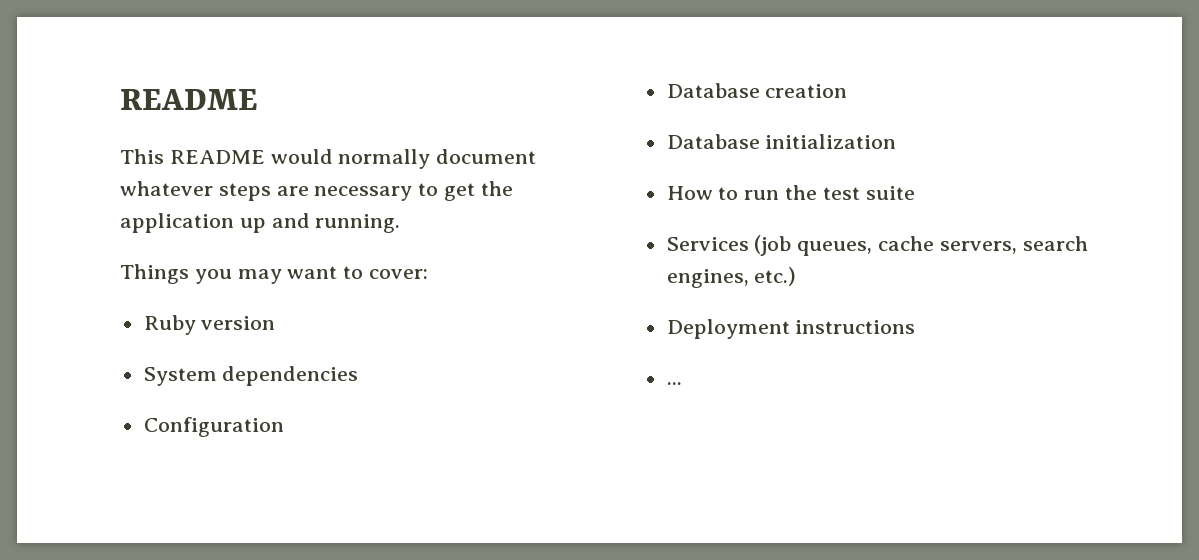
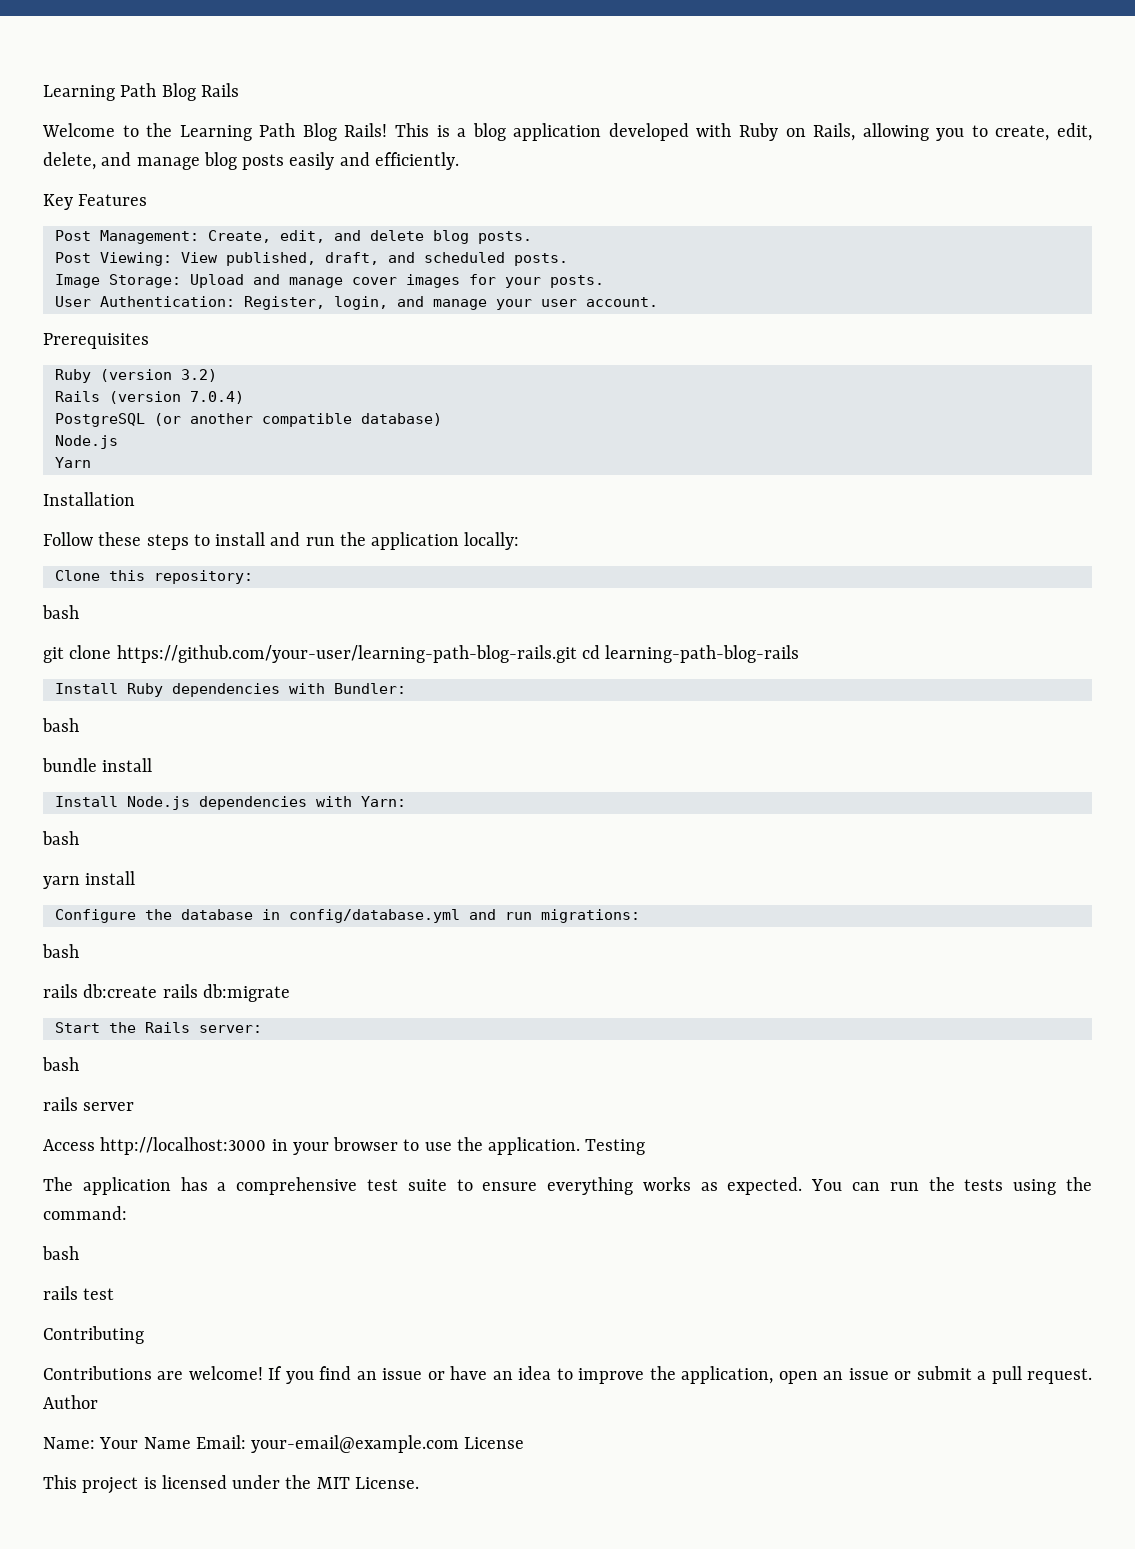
[120,89,258,110] [120,149,537,169] [120,181,513,201] [120,213,401,233] [120,264,429,284] [143,315,276,335] [143,366,359,386] [143,417,284,437] [666,83,848,98] [666,134,897,149] [666,185,915,200] [666,235,1088,256] [666,267,797,288] [666,319,916,339] [666,382,682,385] README // This README would normally document whatever steps are necessary to get the application up and running. // Things you may want to cover: // Ruby version // System dependencies // Configuration // Database creation // Database initialization // How to run the test suite // Services (job queues, cache servers, search engines, etc.) // Deployment instructions // ... -> [43,83,239,101] [42,123,1092,141] [43,152,459,170] [43,194,148,210] [54,230,532,244] [54,252,568,266] [54,274,604,288] [54,296,658,310] [43,333,149,349] [54,369,217,383] [54,391,244,404] [54,413,442,427] [54,435,118,449] [54,457,91,468] [43,492,135,506] [43,532,520,550] [54,570,253,584] [42,605,79,619] [43,645,800,663] [54,683,406,697] [42,718,79,732] [42,758,153,772] [54,796,406,810] [42,831,79,845] [43,871,136,889] [54,909,640,923] [42,944,79,958] [43,984,290,1002] [54,1022,262,1033] [42,1057,79,1071] [43,1097,135,1111] [43,1137,646,1155] [43,1177,1092,1195] [43,1206,127,1220] [42,1246,79,1260] [43,1286,115,1300] [43,1326,144,1344] [43,1366,1092,1384] [43,1395,98,1409] [43,1435,525,1453] [43,1475,419,1494] Learning Path Blog Rails // Welcome to the Learning Path Blog Rails! This is a blog application developed with Ruby on Rails, allowing you to create, edit, delete, and manage blog posts easily and efficiently. // Key Features // Post Management: Create, edit, and delete blog posts. // Post Viewing: View published, draft, and scheduled posts. // Image Storage: Upload and manage cover images for your posts. // User Authentication: Register, login, and manage your user account. // Prerequisites // Ruby (version 3.2) // Rails (version 7.0.4) // PostgreSQL (or another compatible database) // Node.js // Yarn // Installation // Follow these steps to install and run the application locally: // Clone this repository: // bash // git clone https://github.com/your-user/learning-path-blog-rails.git cd learning-path-blog-rails // Install Ruby dependencies with Bundler: // bash // bundle install // Install Node.js dependencies with Yarn: // bash // yarn install // Configure the database in config/database.yml and run migrations: // bash // rails db:create rails db:migrate // Start the Rails server: // bash // rails server // Access http://localhost:3000 in your browser to use the application. Testing // The application has a comprehensive test suite to ensure everything works as expected. You can run the tests using the command: // bash // rails test // Contributing // Contributions are welcome! If you find an issue or have an idea to improve the application, open an issue or submit a pull request. Author // Name: Your Name Email: your-email@example.com License // This project is licensed under the MIT License.

